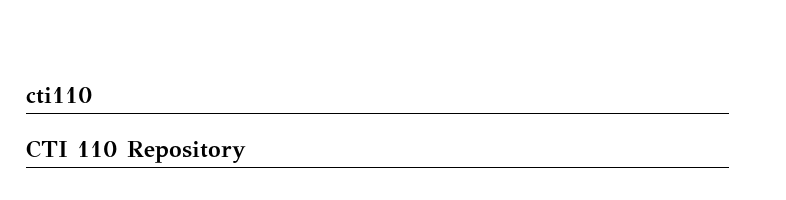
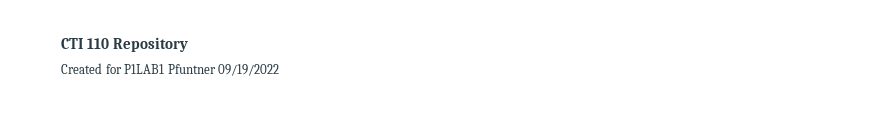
[26,87,93,104] cti110 // -> (61, 43) none
(246, 152) none -> [61,63,280,76] // Created for P1LAB1 Pfuntner 09/19/2022

